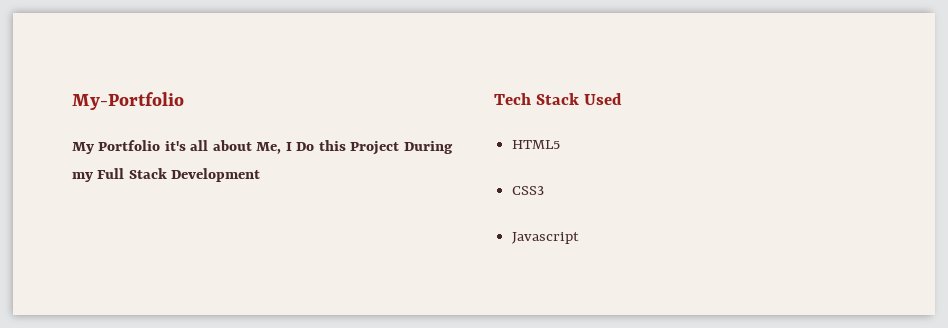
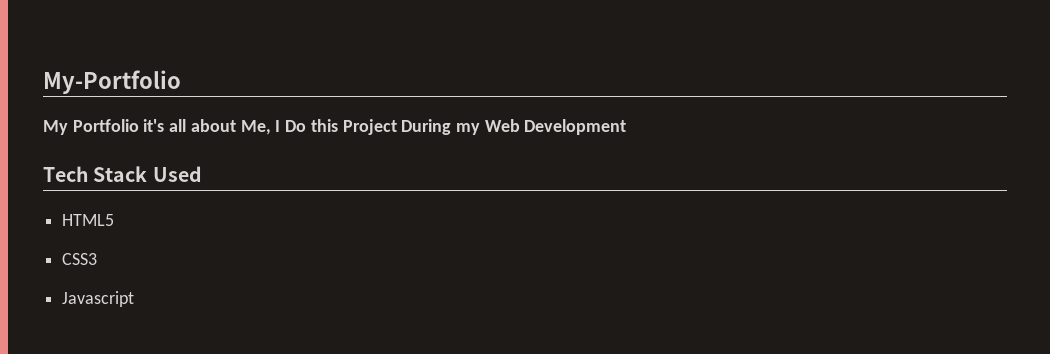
[97,168,167,179] Full Stack -> [484,119,520,132] Web

